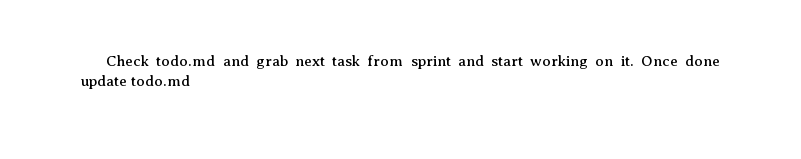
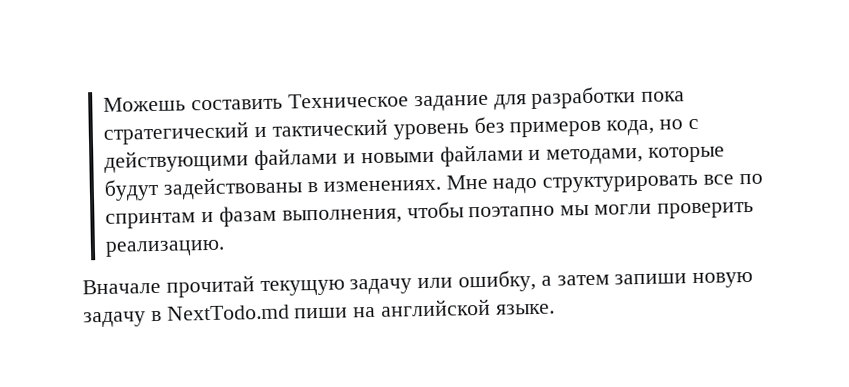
[106,55,721,69] [81,75,191,89] Check todo.md and grab next task from sprint and start working on it. Once done update todo.md -> [103,86,686,112] [103,116,699,145] [104,144,726,173] [104,173,763,201] [105,201,754,229] [105,239,226,257] [82,269,754,298] [83,298,555,328] Можешь составить Техническое задание для разработки пока стратегический и тактический уровень без примеров кода, но с действующими файлами и новыми файлами и методами, которые будут задействованы в изменениях. Мне надо структурировать все по спринтам и фазам выполнения, чтобы поэтапно мы могли проверить реализацию. // Вначале прочитай текущую задачу или ошибку, а затем запиши новую задачу в NextTodo.md пиши на английской языке.

